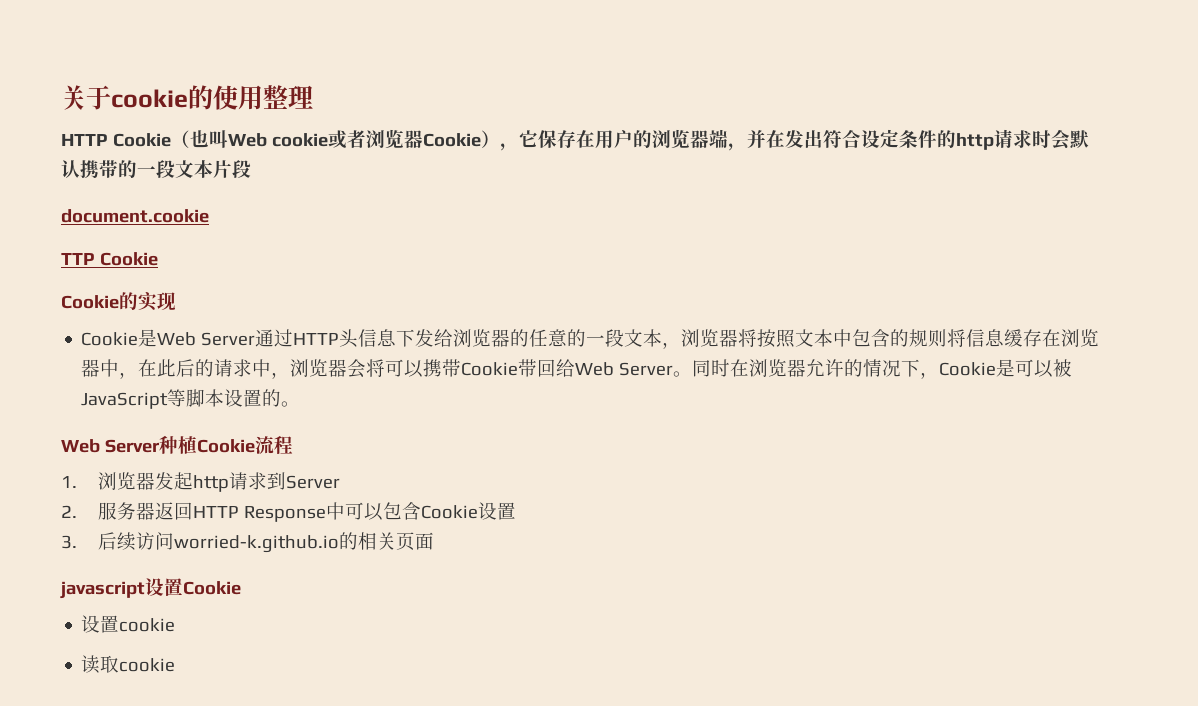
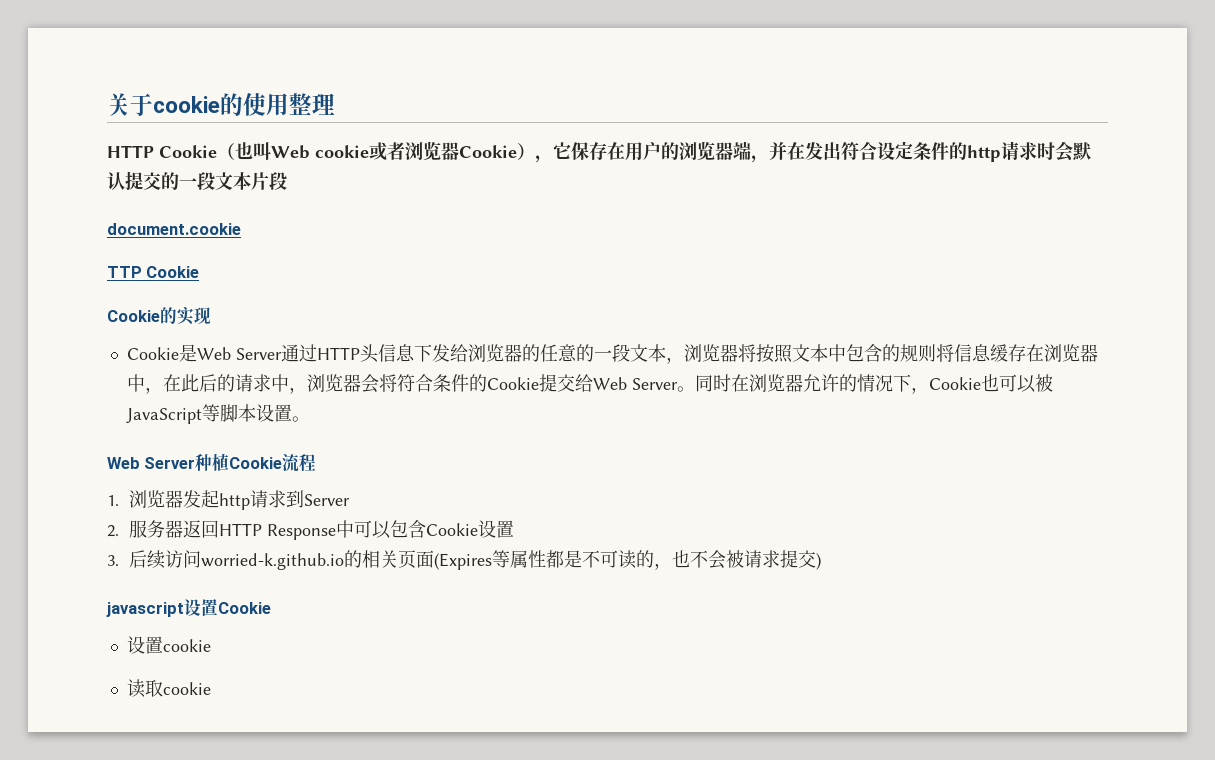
[80,160,118,179] 携带 -> [125,171,161,190] 提交
[385,359,557,378] 可以携带Cookie带回 -> [396,374,575,392] 符合条件的Cookie提交
[996,359,1016,377] 是 -> [980,374,999,392] 也
[262,389,282,407] 的 -> (292, 413) none
(434, 541) none -> [434,550,822,570] (Expires等属性都是不可读的，也不会被请求提交)

